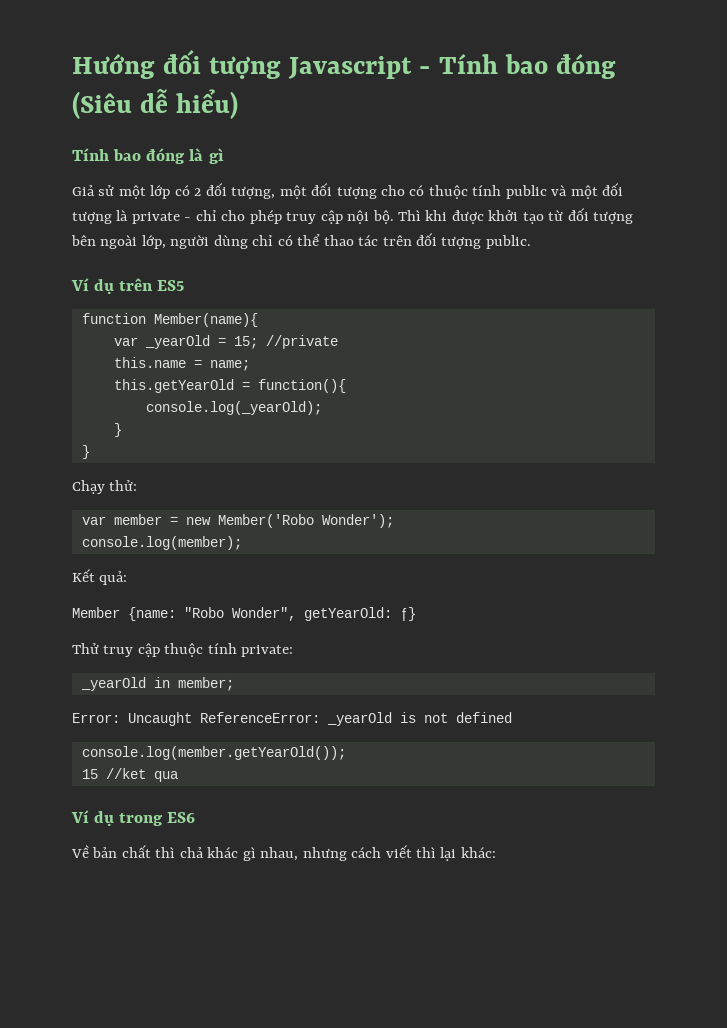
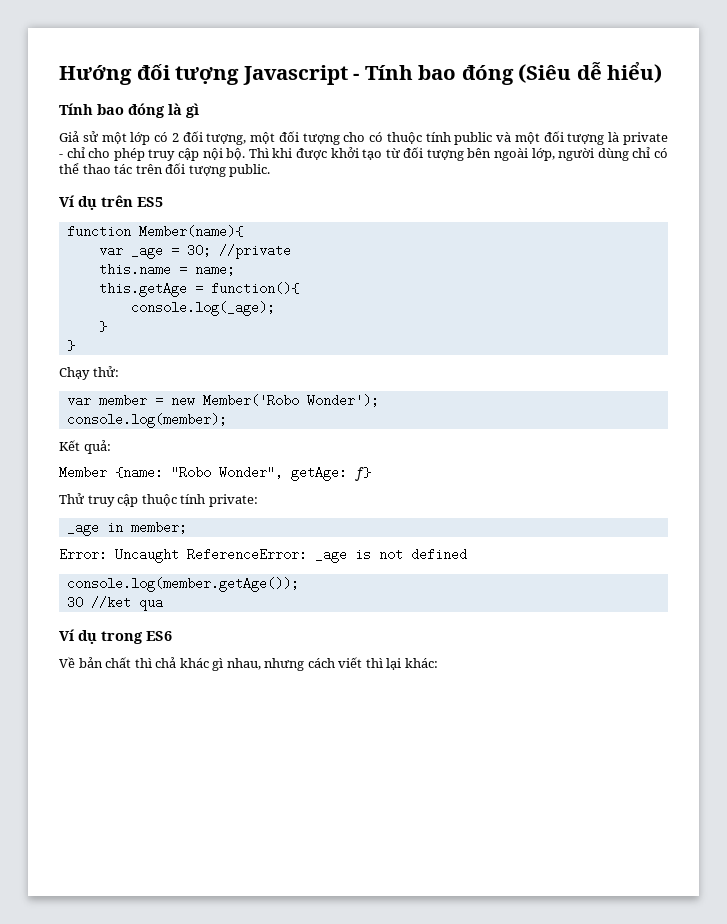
[144,335,258,349] _yearOld = 15; -> [130,244,211,259] _age = 30;
[113,379,234,393] this.getYearOld -> [98,282,187,297] this.getAge
[145,401,322,415] console.log(_yearOld); -> [130,301,275,316] console.log(_age);
[304,607,392,621] getYearOld: -> [291,466,347,481] getAge:
[80,677,146,691] _yearOld -> [66,521,99,536] _age
[327,712,392,726] _yearOld -> [315,548,347,563] _age
[81,746,346,760] [81,769,98,779] console.log(member.getYearOld()); // 15 -> [66,577,299,592] [66,596,83,609] console.log(member.getAge()); // 30

